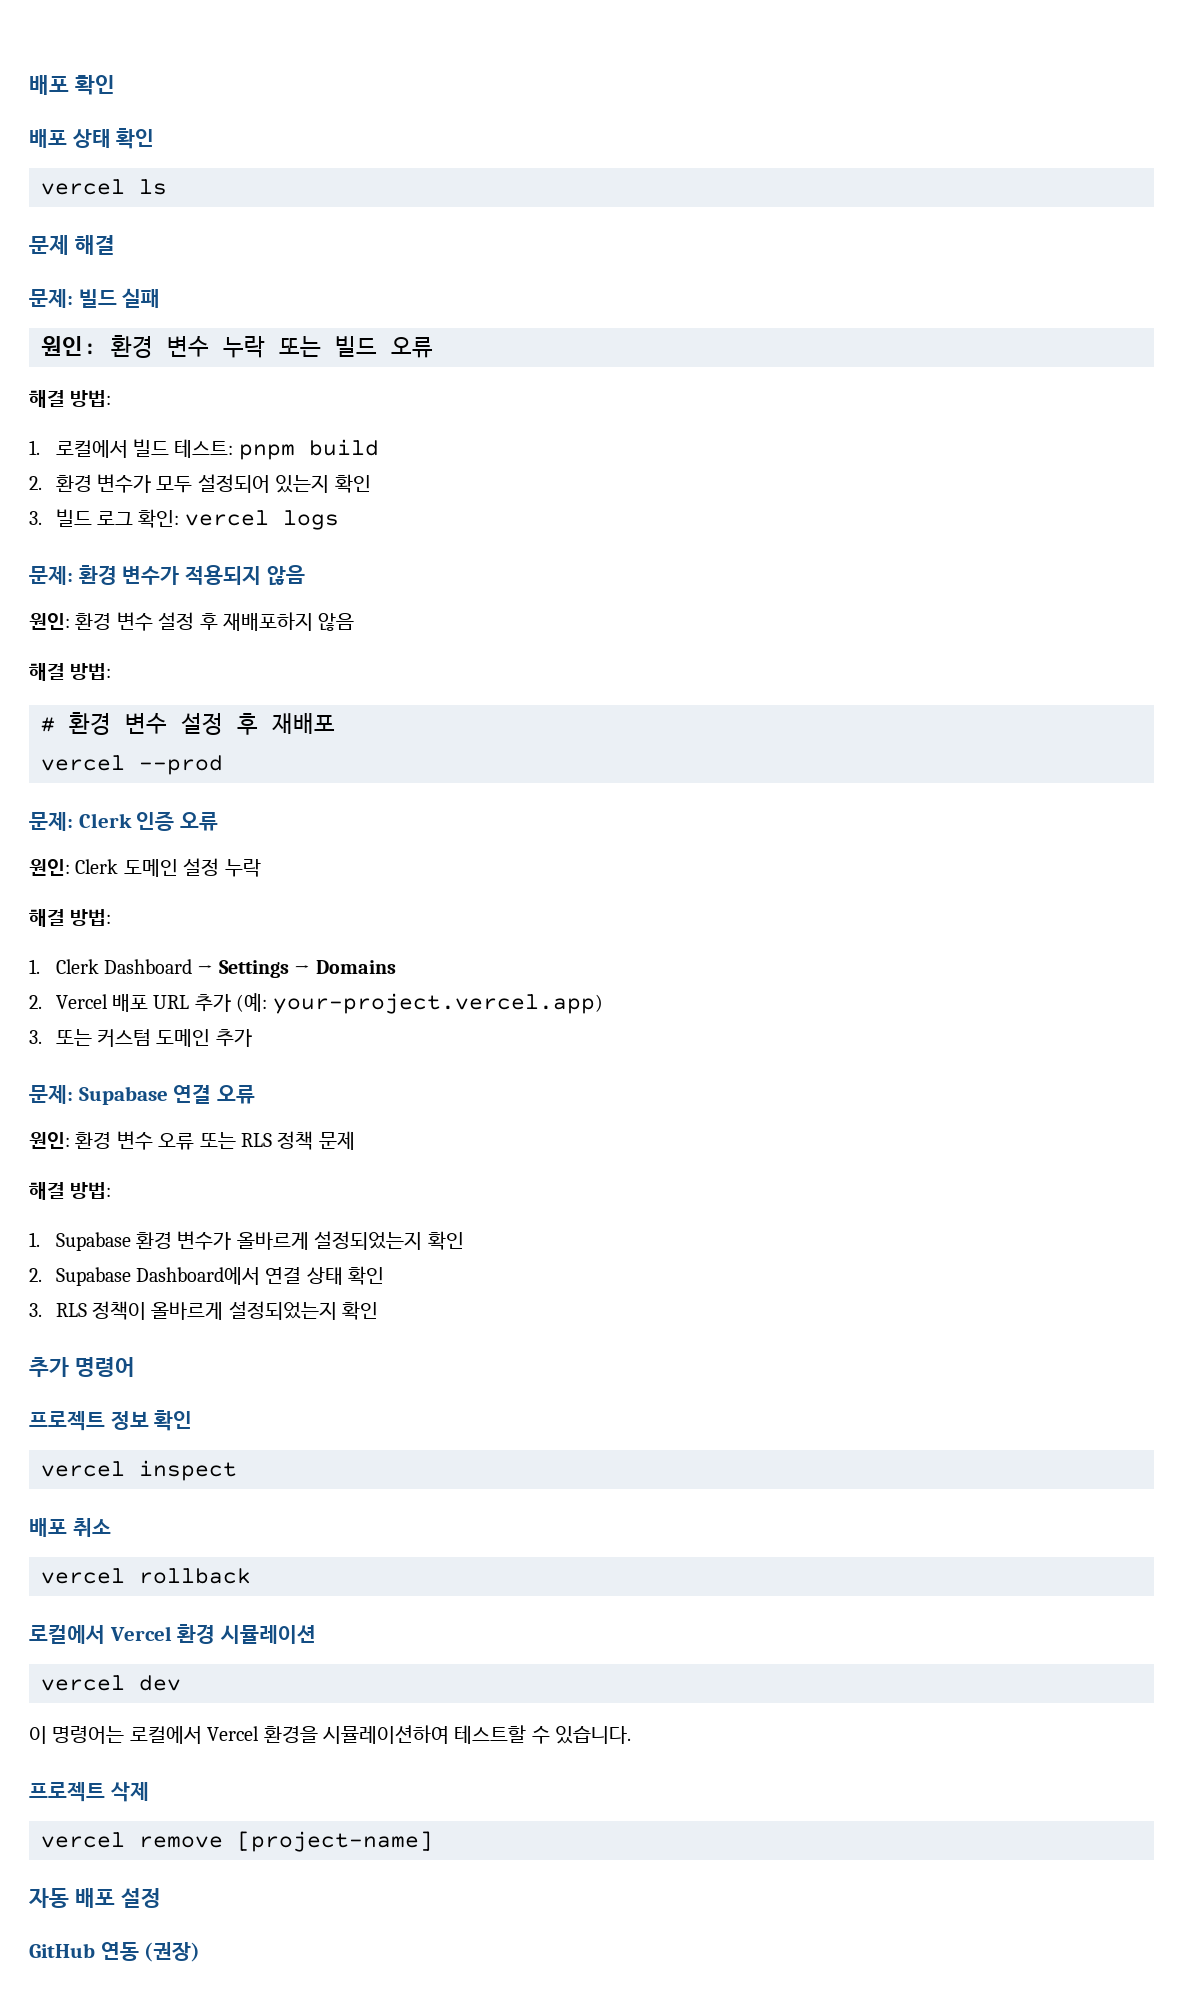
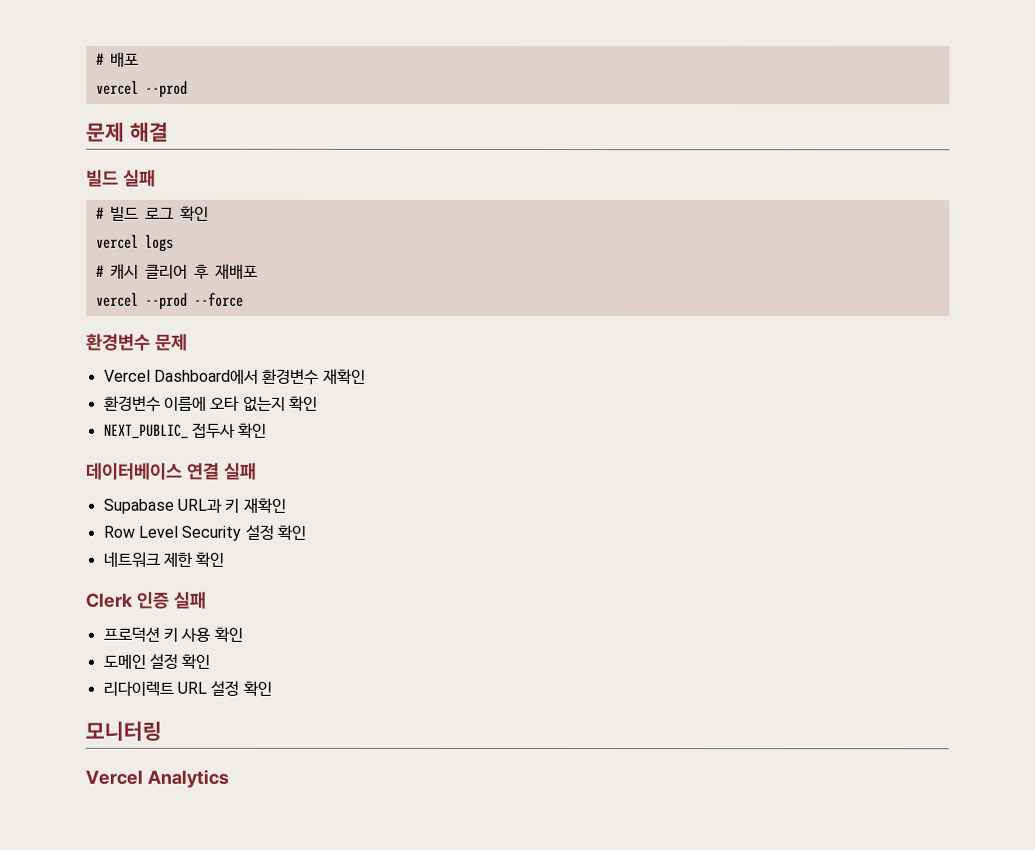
[29,75,115,95] [29,128,155,149] [41,179,167,195] 배포 확인 // 배포 상태 확인 // vercel ls -> [95,52,139,67] [95,80,188,98] # 배포 // vercel --prod
[29,289,73,308] 문제: -> (169, 131) none
[41,335,433,358] [29,390,112,408] [29,439,379,460] [29,474,371,493] [29,509,339,530] [29,565,305,585] [29,612,355,631] [29,663,112,681] [41,712,335,735] [41,755,223,775] [29,811,219,831] [29,858,261,877] [29,909,112,927] [29,959,396,978] [29,993,603,1014] [29,1029,252,1047] [29,1084,256,1105] [29,1131,355,1150] [29,1182,112,1200] [29,1231,464,1251] [29,1266,385,1286] [29,1301,379,1320] [29,1357,135,1377] [29,1410,193,1431] [41,1460,237,1481] [29,1518,111,1537] [41,1568,251,1584] [29,1624,317,1644] [41,1675,181,1691] [29,1725,632,1744] [29,1782,149,1802] [41,1831,433,1852] [28,1888,161,1908] [29,1942,201,1962] 원인: 환경 변수 누락 또는 빌드 오류 // 해결 방법: // 1. 로컬에서 빌드 테스트: pnpm build // 2. 환경 변수가 모두 설정되어 있는지 확인 // 3. 빌드 로그 확인: vercel logs // 문제: 환경 변수가 적용되지 않음 // 원인: 환경 변수 설정 후 재배포하지 않음 // 해결 방법: // # 환경 변수 설정 후 재배포 // vercel --prod // 문제: Clerk 인증 오류 // 원인: Clerk 도메인 설정 누락 // 해결 방법: // 1. Clerk Dashboard → Settings → Domains // 2. Vercel 배포 URL 추가 (예: your-project.vercel.app) // 3. 또는 커스텀 도메인 추가 // 문제: Supabase 연결 오류 // 원인: 환경 변수 오류 또는 RLS 정책 문제 // 해결 방법: // 1. Supabase 환경 변수가 올바르게 설정되었는지 확인 // 2. Supabase Dashboard에서 연결 상태 확인 // 3. RLS 정책이 올바르게 설정되었는지 확인 // 추가 명령어 // 프로젝트 정보 확인 // vercel inspect // 배포 취소 // vercel rollback // 로컬에서 Vercel 환경 시뮬레이션 // vercel dev // 이 명령어는 로컬에서 Vercel 환경을 시뮬레이션하여 테스트할 수 있습니다. // 프로젝트 삭제 // vercel remove [project-name] // 자동 배포 설정 // GitHub 연동 (권장) -> [95,205,209,221] [95,234,174,252] [95,263,258,279] [95,292,244,310] [86,333,188,351] [103,368,366,385] [103,395,318,412] [102,422,268,439] [85,462,256,480] [102,497,286,514] [102,524,306,541] [102,551,225,568] [85,591,206,609] [102,626,243,642] [102,653,211,669] [102,680,272,696] [85,720,162,741] [85,769,229,788] # 빌드 로그 확인 // vercel logs // # 캐시 클리어 후 재배포 // vercel --prod --force // 환경변수 문제 // Vercel Dashboard에서 환경변수 재확인 // 환경변수 이름에 오타 없는지 확인 // NEXT_PUBLIC_ 접두사 확인 // 데이터베이스 연결 실패 // Supabase URL과 키 재확인 // Row Level Security 설정 확인 // 네트워크 제한 확인 // Clerk 인증 실패 // 프로덕션 키 사용 확인 // 도메인 설정 확인 // 리다이렉트 URL 설정 확인 // 모니터링 // Vercel Analytics

